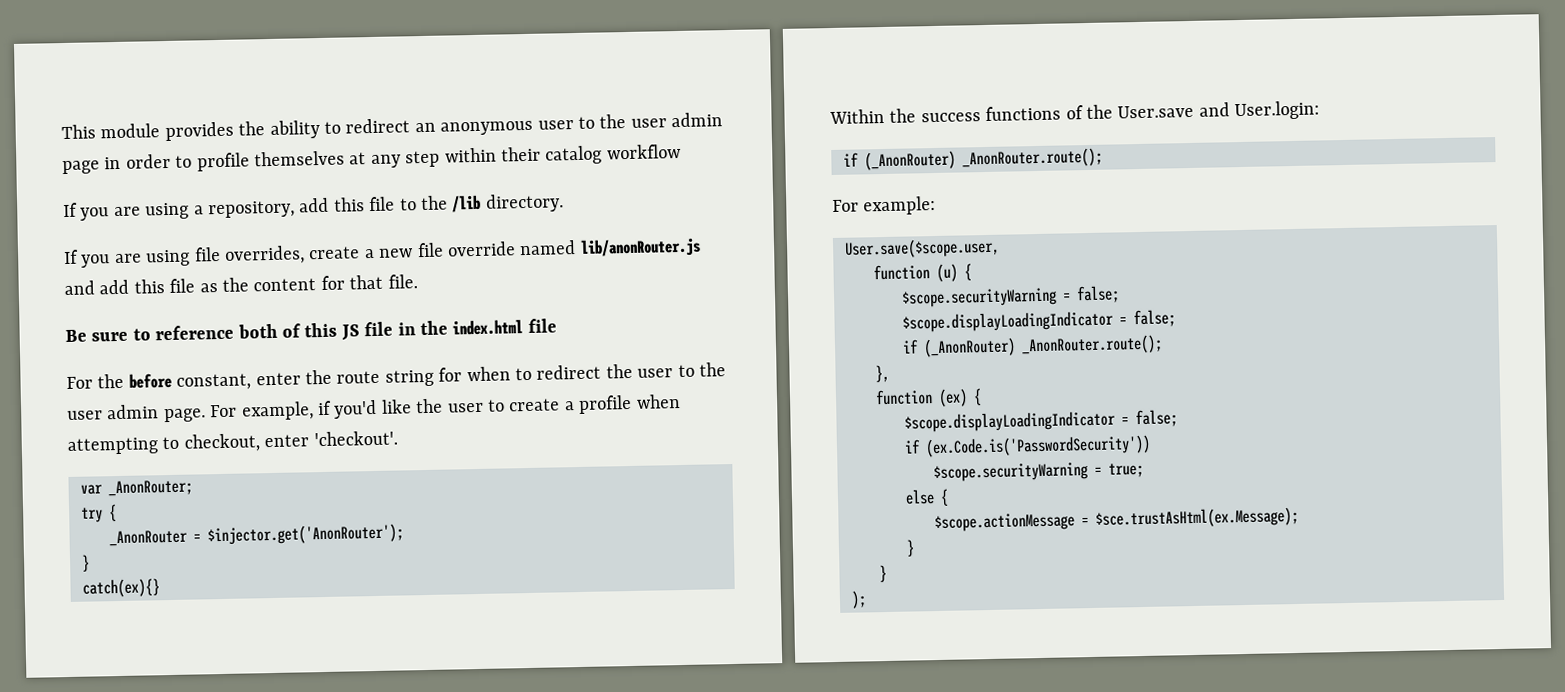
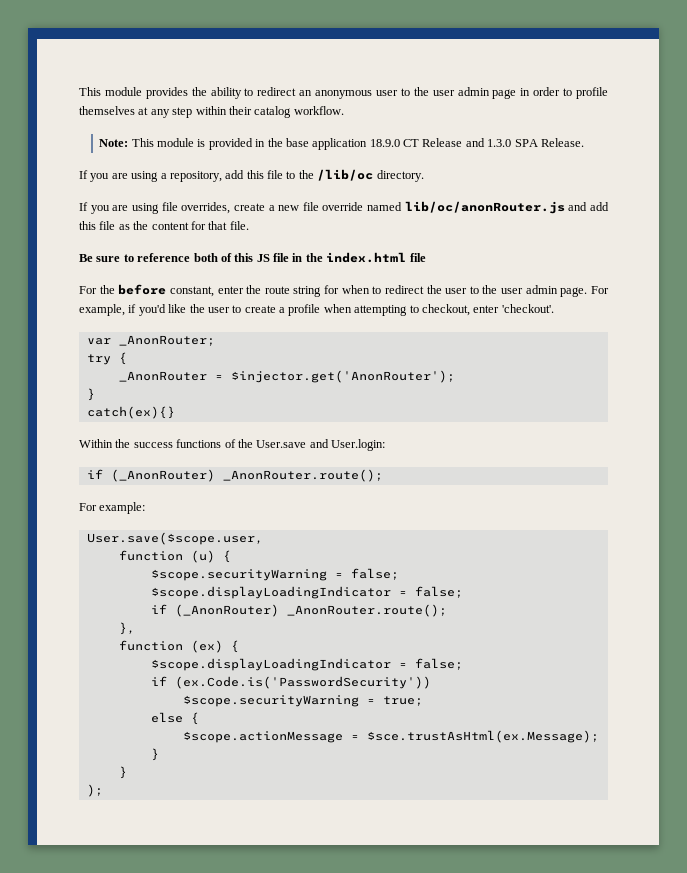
[606,143,681,160] workflow -> [293,106,344,115] [99,138,584,150] workflow. // Note: This module is provided in the base application 18.9.0 CT Release and 1.3.0 SPA Release.
[451,194,482,213] /lib -> [317,169,374,181] /lib/oc
[579,237,701,258] lib/anonRouter.js -> [404,201,565,214] lib/oc/anonRouter.js

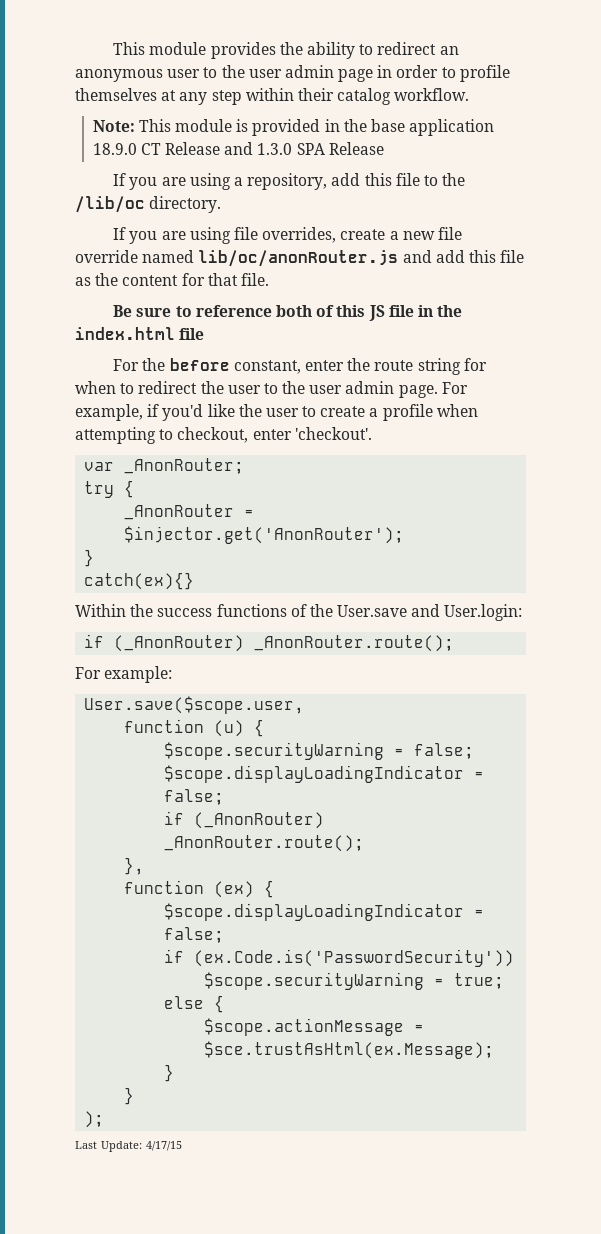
[540,138,584,147] Release. -> [328,142,384,155] Release
(103, 790) none -> [75,1141,183,1152] // Last Update: 4/17/15

